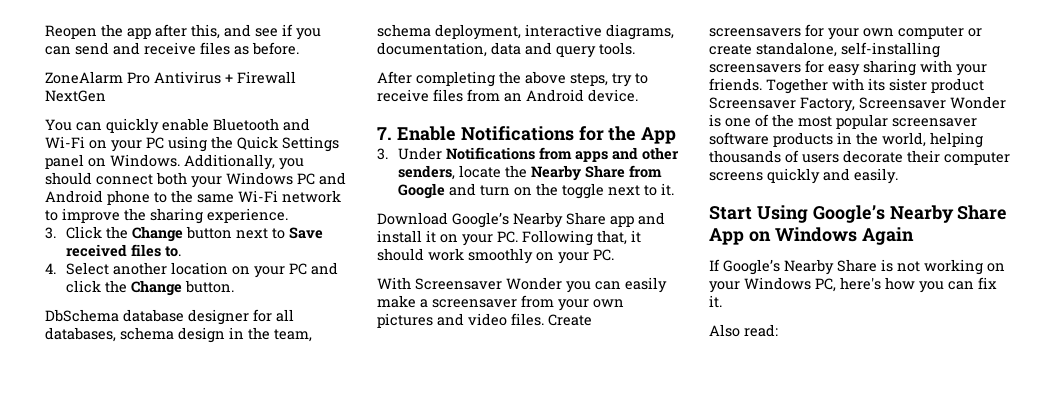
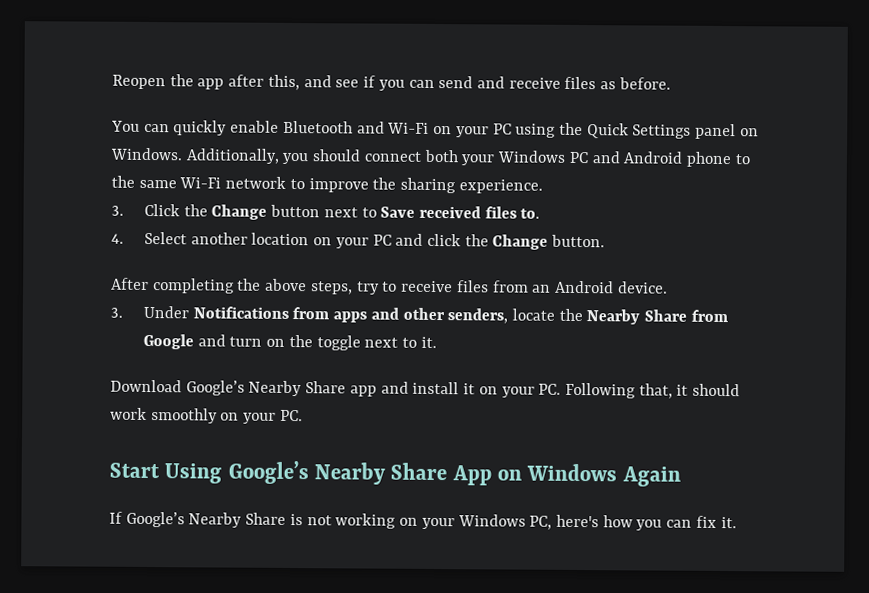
[45,71,296,84] [45,90,106,102] // ZoneAlarm Pro Antivirus + Firewall NextGen -> (671, 83) none
[45,309,294,325] [45,327,312,343] [377,24,674,40] [377,42,635,58] // DbSchema database designer for all databases, schema design in the team, schema deployment, interactive diagrams, documentation, data and query tools. -> (606, 241) none
[377,126,677,144] // 7. Enable Notifications for the App -> (668, 287) none
[377,277,667,293] [377,295,624,311] [377,313,592,328] [709,24,982,40] [709,42,940,58] [709,60,987,76] [709,78,984,94] [709,96,1006,112] [709,114,977,129] [709,132,983,148] [709,150,1010,165] [709,168,898,184] // With Screensaver Wonder you can easily make a screensaver from your own pictures and video files. Create screensavers for your own computer or create standalone, self-installing screensavers for easy sharing with your friends. Together with its sister product Screensaver Factory, Screensaver Wonder is one of the most popular screensaver software products in the world, helping thousands of users decorate their computer screens quickly and easily. -> (303, 415) none
[709,324,778,337] // Also read: -> (737, 523) none

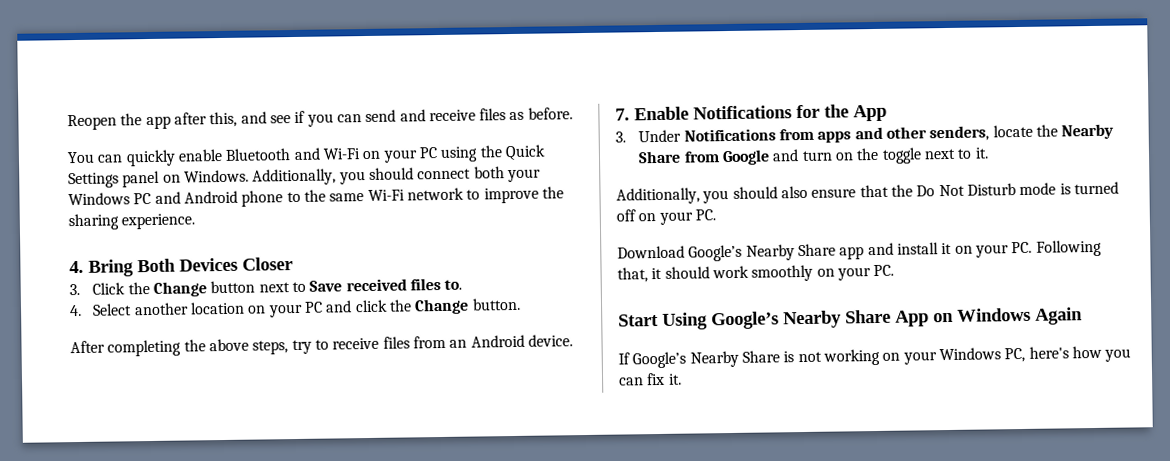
(543, 186) none -> [69,257,293,277] // 4. Bring Both Devices Closer
(668, 287) none -> [615,104,887,122] // 7. Enable Notifications for the App
(437, 342) none -> [616,181,1119,205] [616,209,716,225] // Additionally, you should also ensure that the Do Not Disturb mode is turned off on your PC.

